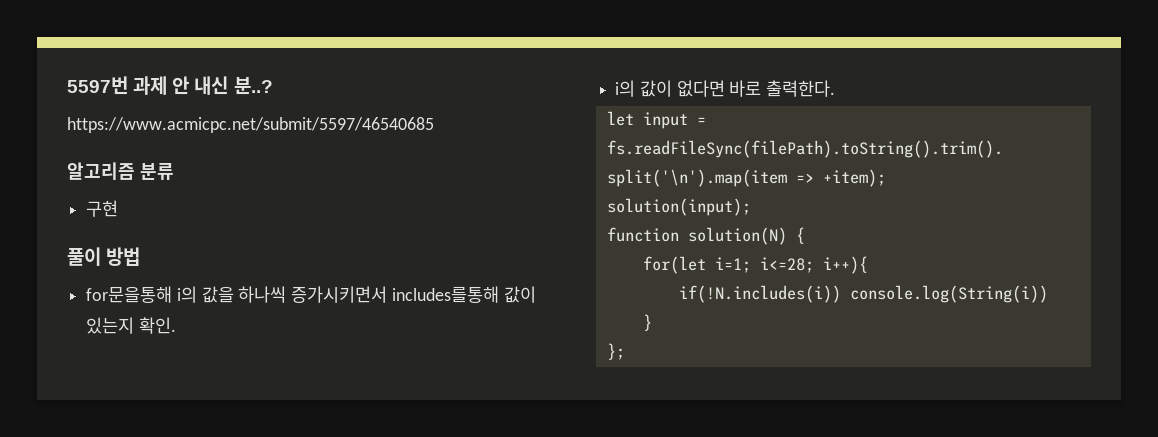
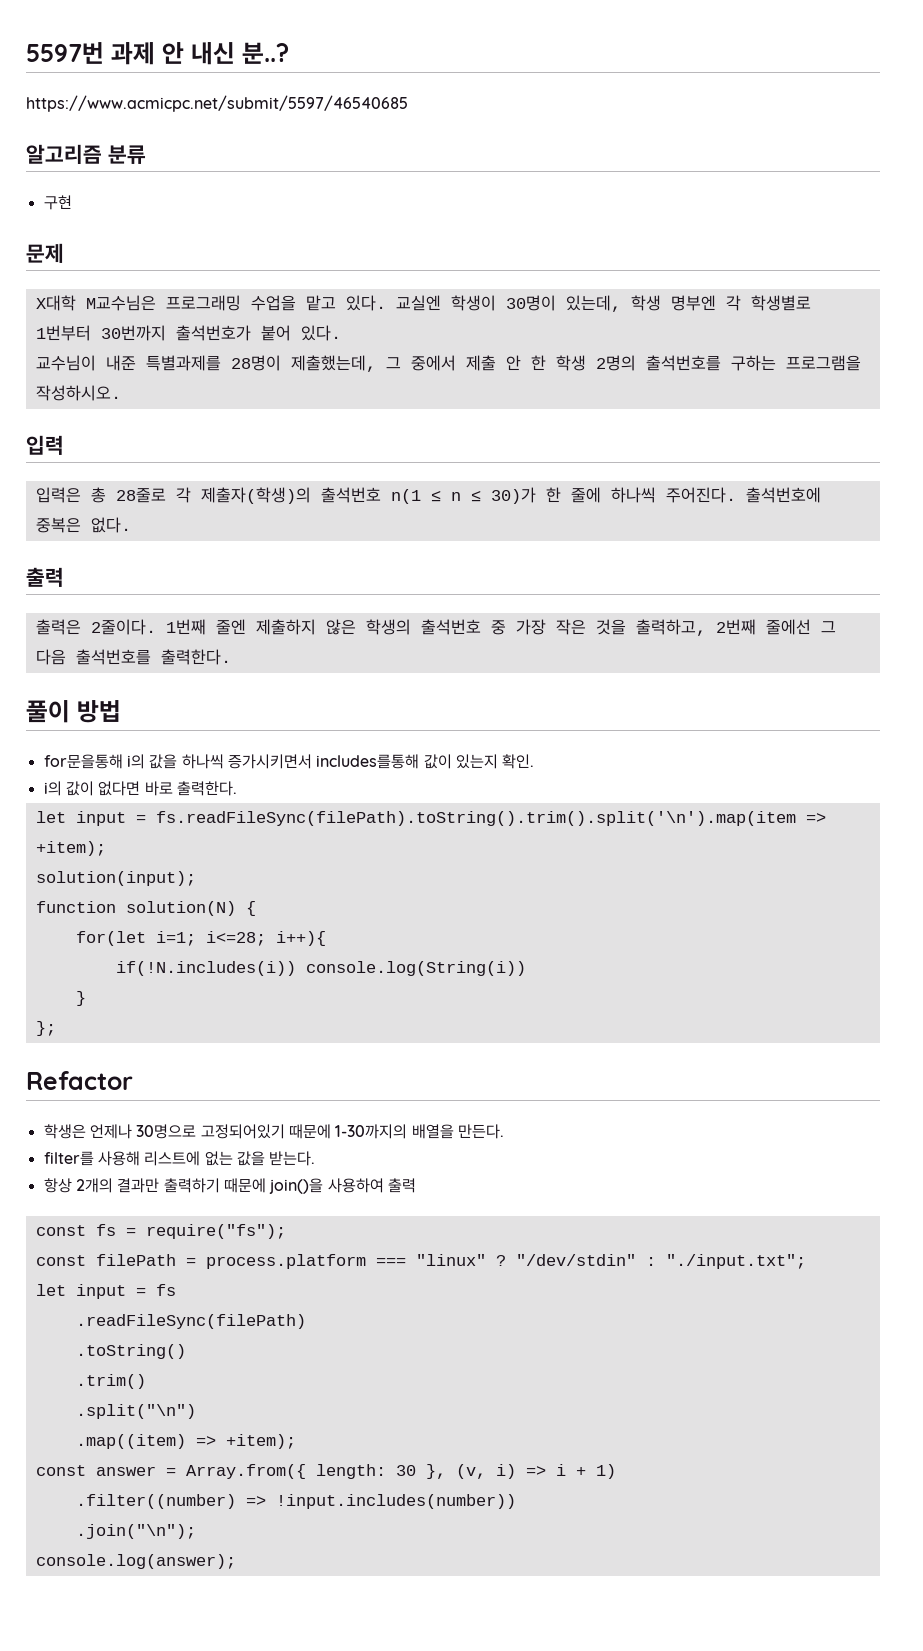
(119, 208) none -> [26,243,64,263] [35,295,811,312] [35,325,341,341] [35,355,861,372] [35,385,121,401] [26,435,64,455] [35,487,821,504] [35,517,131,533] [26,567,64,587] [35,619,836,636] [35,649,231,665] // 문제 // X대학 M교수님은 프로그래밍 수업을 맡고 있다. 교실엔 학생이 30명이 있는데, 학생 명부엔 각 학생별로 1번부터 30번까지 출석번호가 붙어 있다. // 교수님이 내준 특별과제를 28명이 제출했는데, 그 중에서 제출 안 한 학생 2명의 출석번호를 구하는 프로그램을 작성하시오. // 입력 // 입력은 총 28줄로 각 제출자(학생)의 출석번호 n(1 ≤ n ≤ 30)가 한 줄에 하나씩 주어진다. 출석번호에 중복은 없다. // 출력 // 출력은 2줄이다. 1번째 줄엔 제출하지 않은 학생의 출석번호 중 가장 작은 것을 출력하고, 2번째 줄에선 그 다음 출석번호를 출력한다.
(625, 351) none -> [26,1071,133,1090] [43,1124,504,1139] [43,1151,316,1166] [43,1178,416,1194] [35,1224,286,1239] [35,1254,806,1269] [35,1284,176,1299] [75,1314,306,1329] [75,1344,186,1359] [75,1374,146,1389] [75,1404,196,1419] [75,1434,296,1449] [35,1464,616,1479] [75,1494,516,1509] [75,1524,196,1539] [35,1554,236,1569] // Refactor // 학생은 언제나 30명으로 고정되어있기 때문에 1-30까지의 배열을 만든다. // filter를 사용해 리스트에 없는 값을 받는다. // 항상 2개의 결과만 출력하기 때문에 join()을 사용하여 출력 // const fs = require("fs"); // const filePath = process.platform === "linux" ? "/dev/stdin" : "./input.txt"; // let input = fs // .readFileSync(filePath) // .toString() // .trim() // .split("\n") // .map((item) => +item); // const answer = Array.from({ length: 30 }, (v, i) => i + 1) // .filter((number) => !input.includes(number)) // .join("\n"); // console.log(answer);

